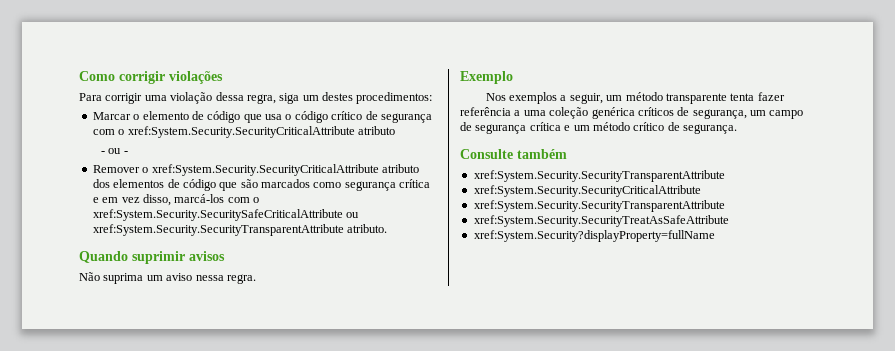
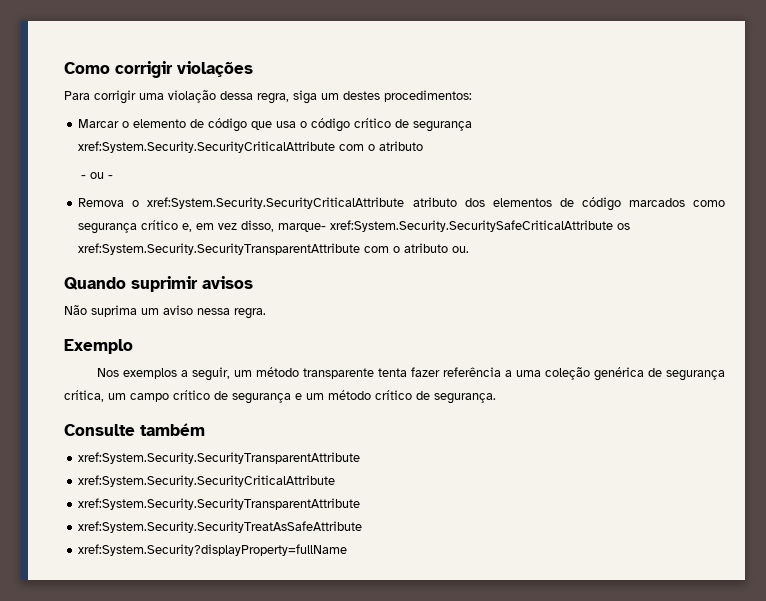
[92,126,355,138] com o xref:System.Security.SecurityCriticalAttribute -> [78,141,376,153] xref:System.Security.SecurityCriticalAttribute com o
[92,165,140,173] Remover -> [78,198,125,207] Remova
[219,179,258,191] que são -> (621, 204) none
[399,179,431,188] [92,197,99,203] crítica e -> [141,220,193,232] crítico e,
[174,194,259,203] [92,209,360,221] [92,224,388,236] marcá-los com o xref:System.Security.SecuritySafeCriticalAttribute ou xref:System.Security.SecurityTransparentAttribute atributo. -> [278,220,631,232] [78,243,470,255] marque- xref:System.Security.SecuritySafeCriticalAttribute os xref:System.Security.SecurityTransparentAttribute com o atributo ou.
[637,107,747,119] críticos de segurança, -> [647,368,725,381] [64,390,104,402] de segurança crítica,
[460,122,561,134] de segurança crítica -> [173,390,291,404] crítico de segurança

